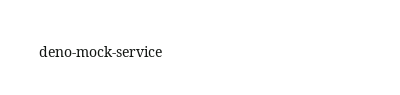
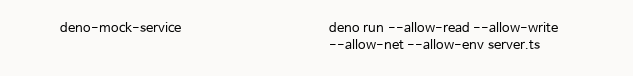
(162, 51) none -> [329,22,559,33] [329,39,540,50] // deno run --allow-read --allow-write --allow-net --allow-env server.ts

